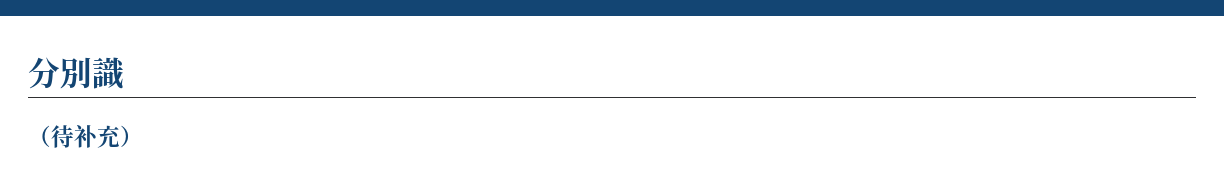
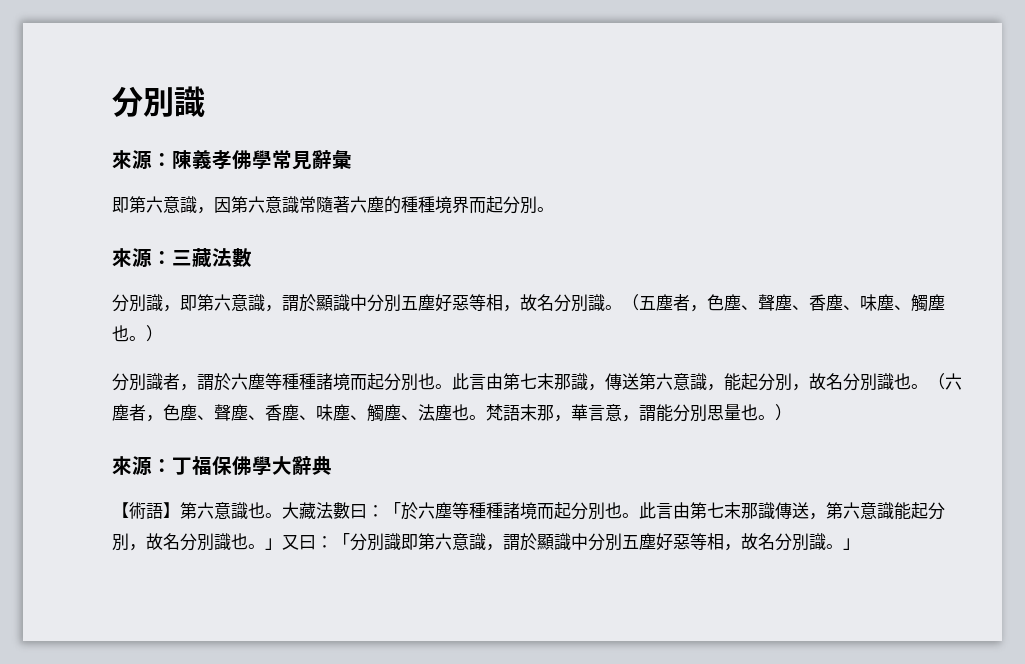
[28,125,143,148] （待补充） -> [112,150,352,170] [112,196,554,214] [112,248,252,268] [112,294,945,312] [112,325,163,342] [112,373,962,391] [112,404,792,422] [112,456,332,476] [112,502,945,520] [112,533,860,551] 來源：陳義孝佛學常見辭彙 // 即第六意識，因第六意識常隨著六塵的種種境界而起分別。 // 來源：三藏法數 // 分別識，即第六意識，謂於顯識中分別五塵好惡等相，故名分別識。（五塵者，色塵、聲塵、香塵、味塵、觸塵也。） // 分別識者，謂於六塵等種種諸境而起分別也。此言由第七末那識，傳送第六意識，能起分別，故名分別識也。（六塵者，色塵、聲塵、香塵、味塵、觸塵、法塵也。梵語末那，華言意，謂能分別思量也。） // 來源：丁福保佛學大辭典 // 【術語】第六意識也。大藏法數曰：「於六塵等種種諸境而起分別也。此言由第七末那識傳送，第六意識能起分別，故名分別識也。」又曰：「分別識即第六意識，謂於顯識中分別五塵好惡等相，故名分別識。」

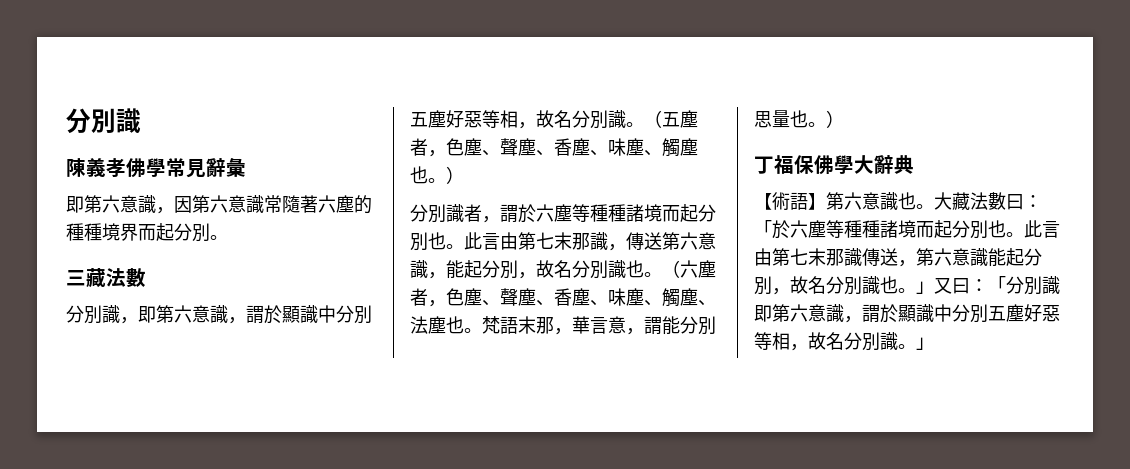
[112,150,172,170] 來源： -> (141, 121) none
[112,248,172,268] 來源： -> (228, 237) none
[112,456,172,476] 來源： -> (844, 119) none

